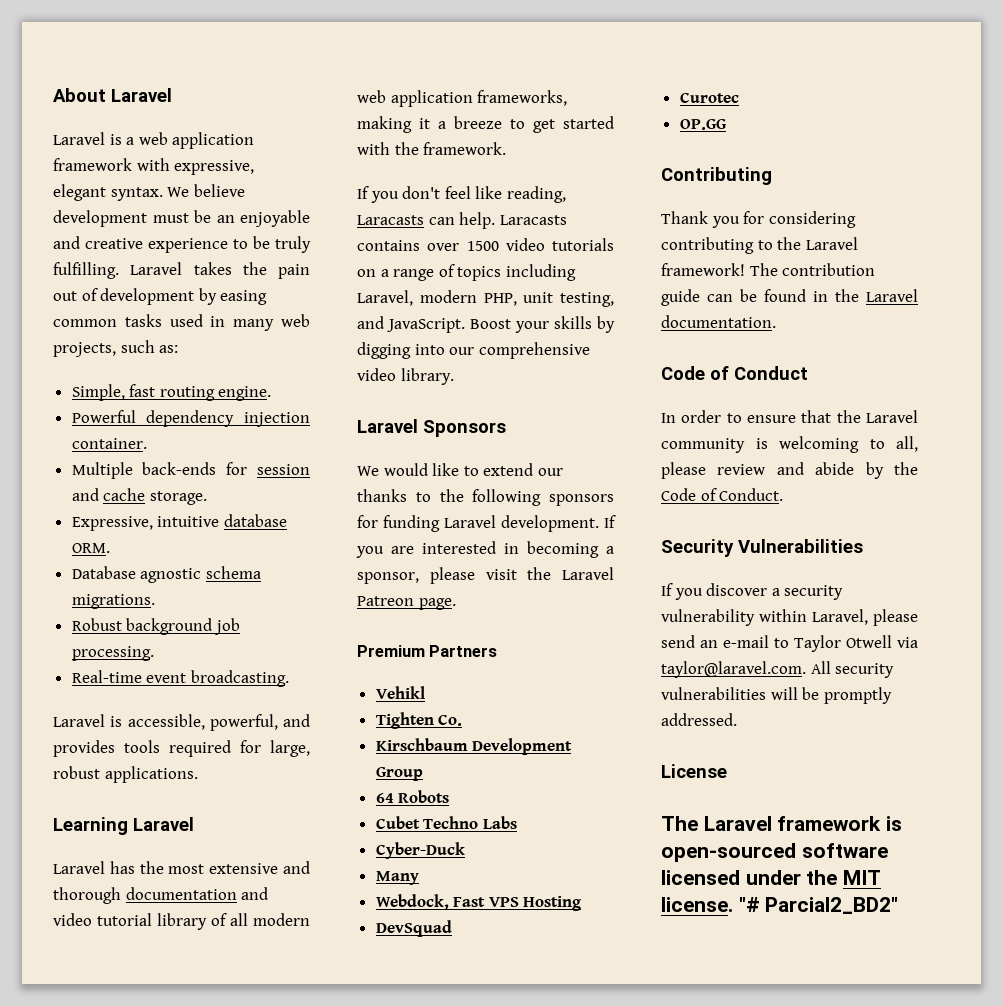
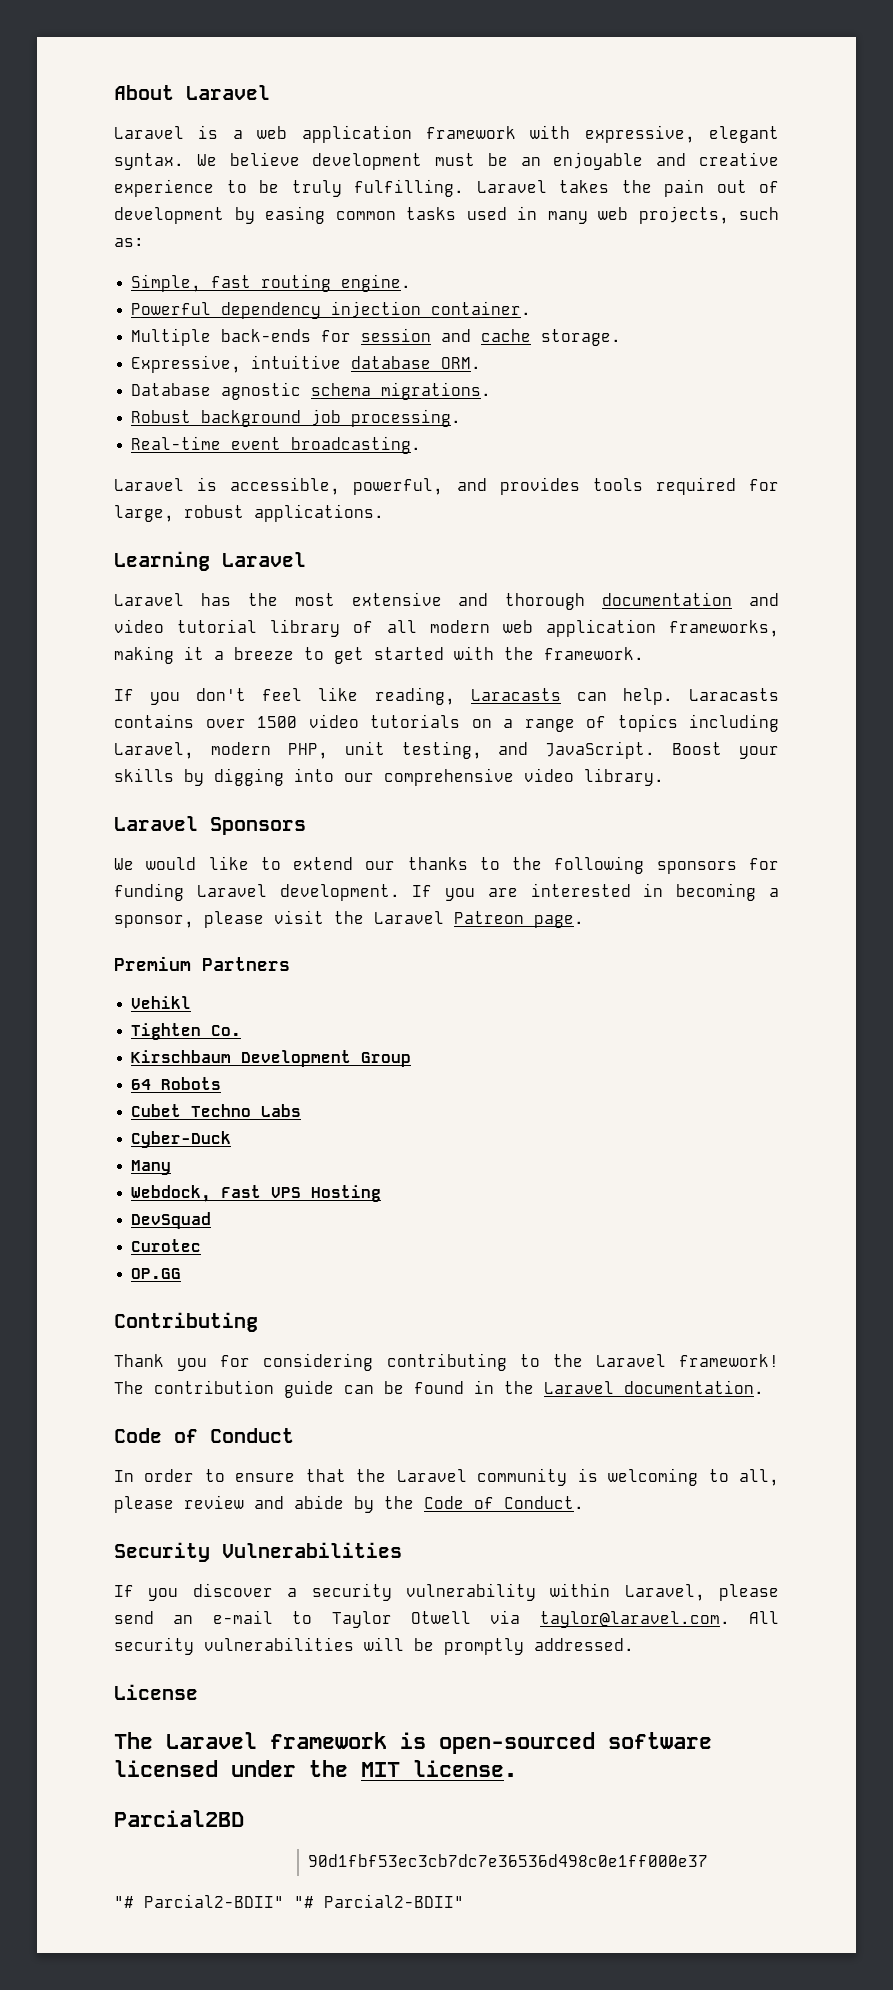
[738,897,899,914] "# Parcial2_BD2" -> [114,1810,244,1827] [307,1854,708,1867] [114,1894,464,1908] // Parcial2BD // 90d1fbf53ec3cb7dc7e36536d498c0e1ff000e37 // "# Parcial2-BDII" "# Parcial2-BDII"

